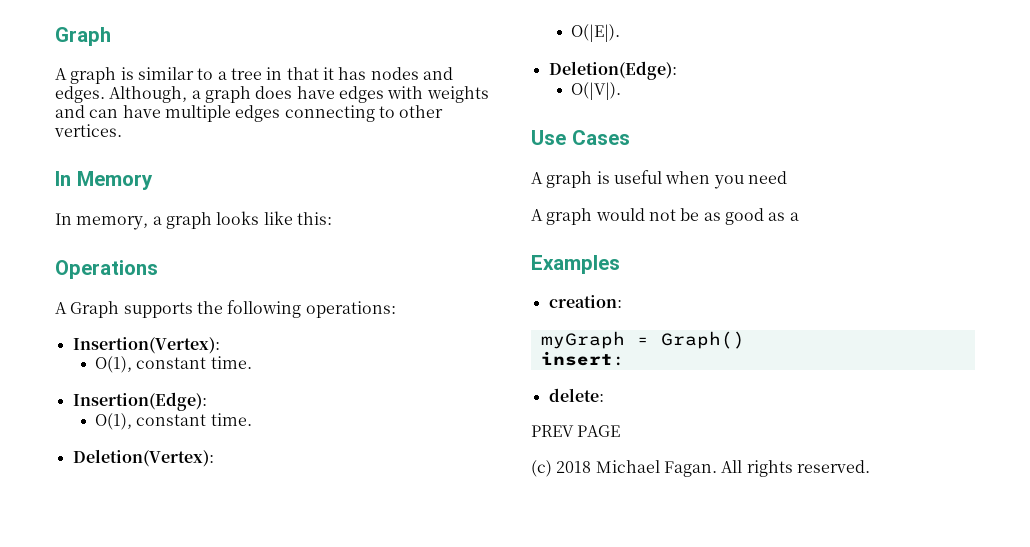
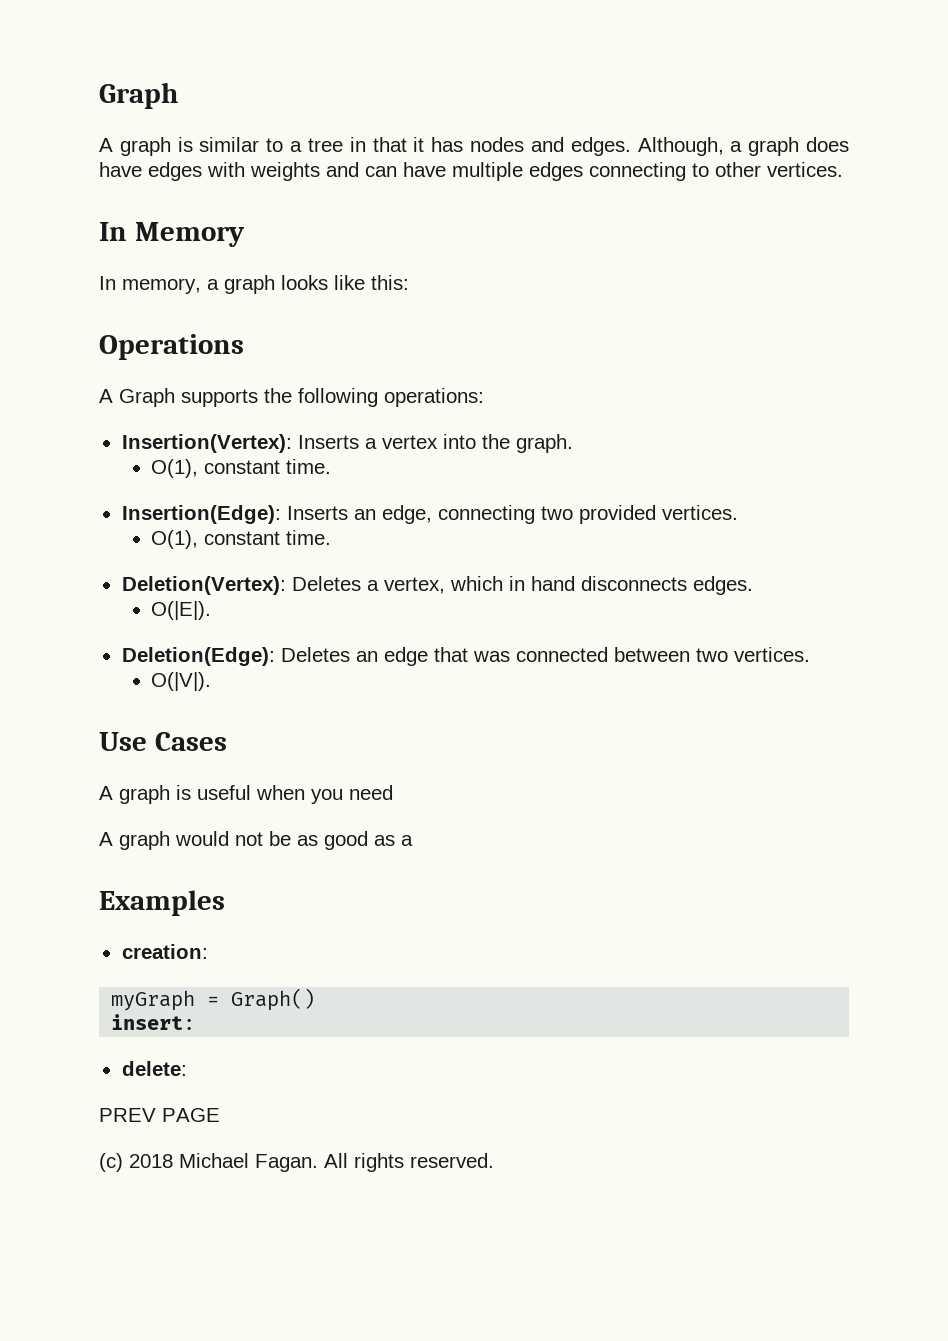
[95,356,252,373] [72,392,207,411] [95,413,252,430] [72,449,214,467] [571,24,621,42] [548,61,677,80] // O(1), constant time. // Insertion(Edge): // O(1), constant time. // Deletion(Vertex): // O(|E|). // Deletion(Edge): -> [297,434,573,453] [151,459,332,478] [121,505,738,524] [151,530,332,549] [121,576,753,595] [151,601,212,620] [121,647,810,666] Inserts a vertex into the graph. // O(1), constant time. // Insertion(Edge): Inserts an edge, connecting two provided vertices. // O(1), constant time. // Deletion(Vertex): Deletes a vertex, which in hand disconnects edges. // O(|E|). // Deletion(Edge): Deletes an edge that was connected between two vertices.

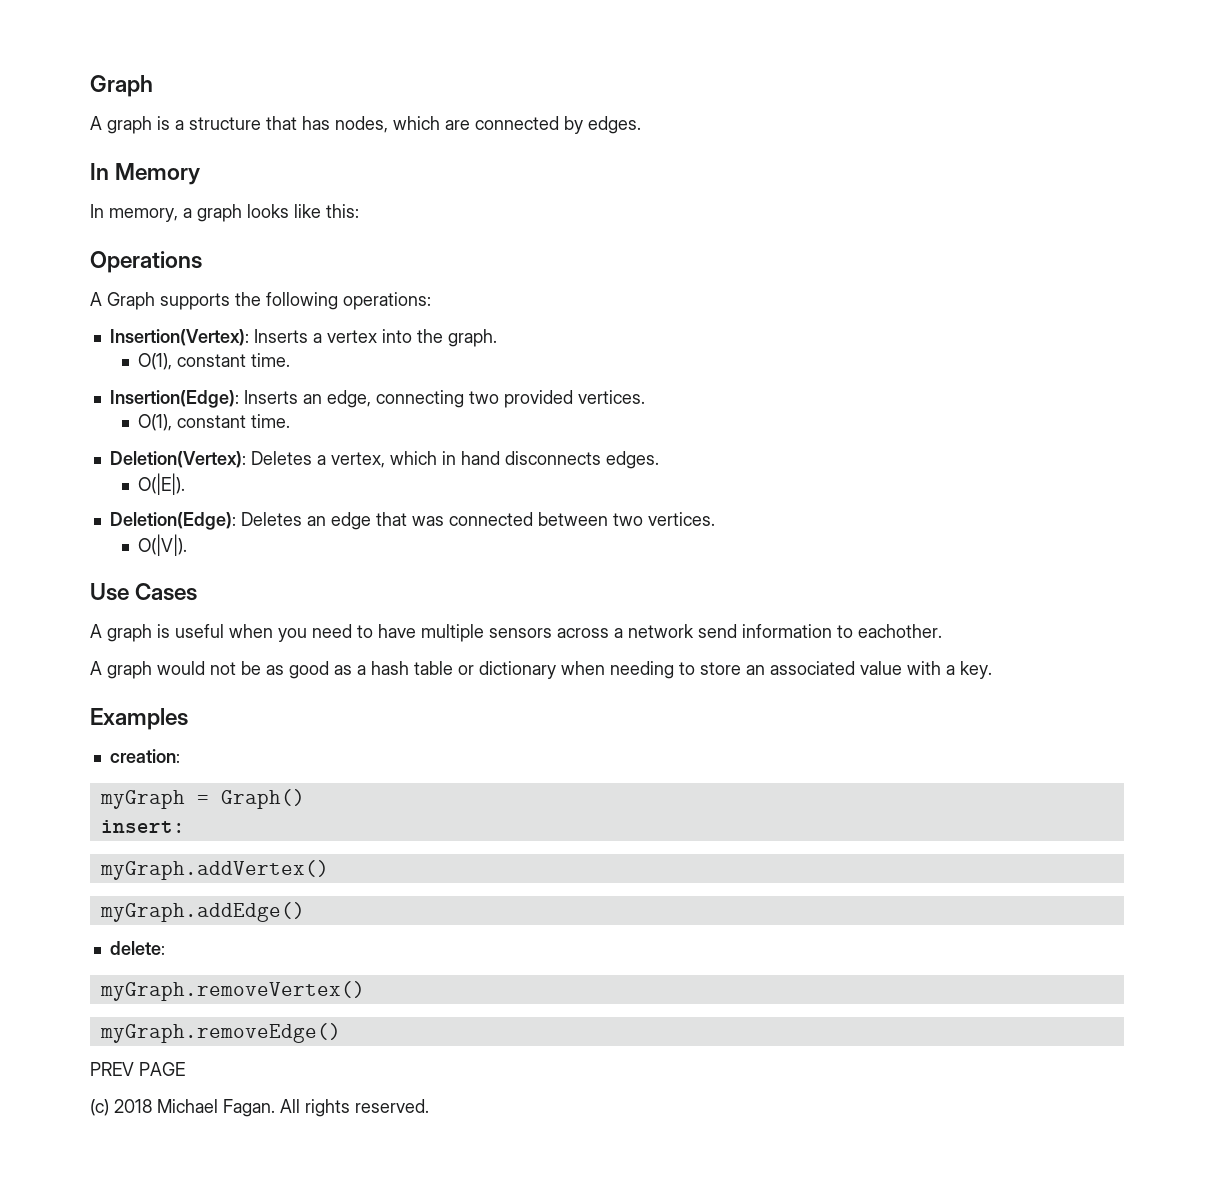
[199,137,850,156] [99,162,843,181] similar to a tree in that it has nodes and edges. Although, a graph does have edges with weights and can have multiple edges connecting to other vertices. -> [175,116,641,134] a structure that has nodes, which are connected by edges.
(393, 792) none -> [357,624,942,642] to have multiple sensors across a network send information to eachother.
(413, 840) none -> [371,661,992,679] hash table or dictionary when needing to store an associated value with a key.
(196, 1022) none -> [99,860,329,880] [99,902,305,922] // myGraph.addVertex() // myGraph.addEdge()
(187, 1068) none -> [99,981,365,1001] [99,1023,341,1043] // myGraph.removeVertex() // myGraph.removeEdge()

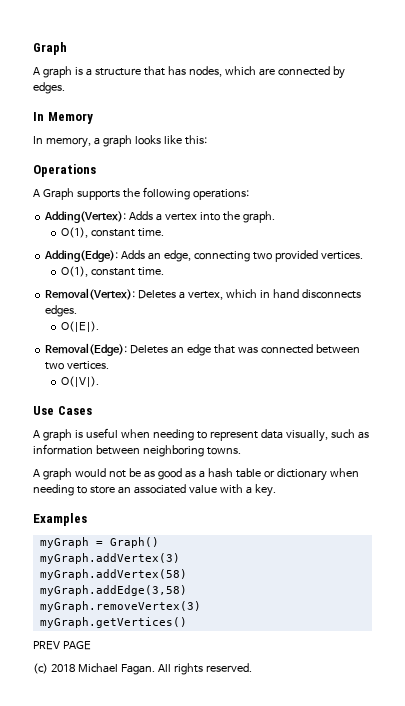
[109,329,308,346] Insertion(Vertex): Inserts -> [44,211,154,223] Adding(Vertex): Adds
[109,390,298,408] Insertion(Edge): Inserts -> [44,250,146,262] Adding(Edge): Adds
[109,451,246,468] Deletion(Vertex): -> [45,288,136,300] Removal(Vertex):
[109,512,236,530] Deletion(Edge): -> [45,343,128,356] Removal(Edge):
[278,624,942,642] you need to have multiple sensors across a network send information to eachother. -> [152,429,369,442] [33,444,241,457] needing to represent data visually, such as information between neighboring towns.
[109,749,180,763] // creation: -> (87, 519) none
[100,820,185,833] [99,860,329,880] [99,902,305,922] [109,941,165,955] [99,981,365,1001] [99,1023,341,1043] insert: // myGraph.addVertex() // myGraph.addEdge() // delete: // myGraph.removeVertex() // myGraph.removeEdge() -> [39,553,180,564] [39,569,187,580] [39,585,187,596] [39,601,201,612] [39,617,187,628] myGraph.addVertex(3) // myGraph.addVertex(58) // myGraph.addEdge(3,58) // myGraph.removeVertex(3) // myGraph.getVertices()

